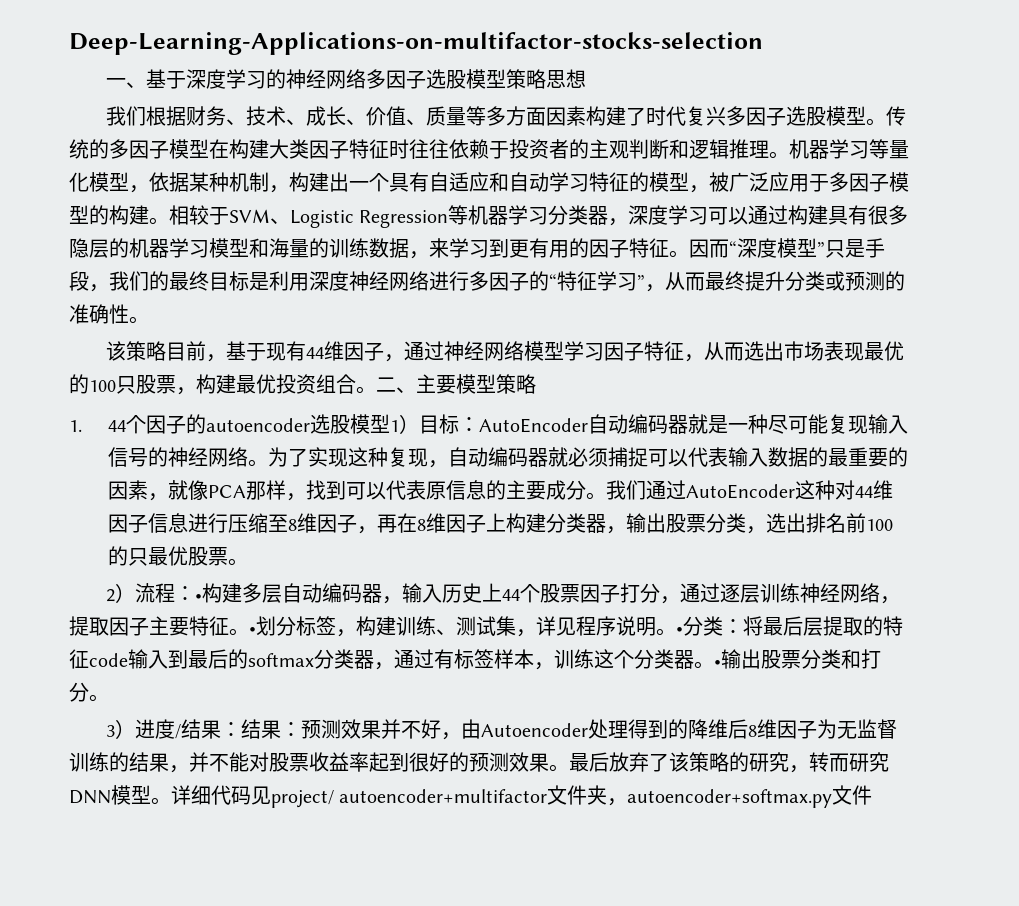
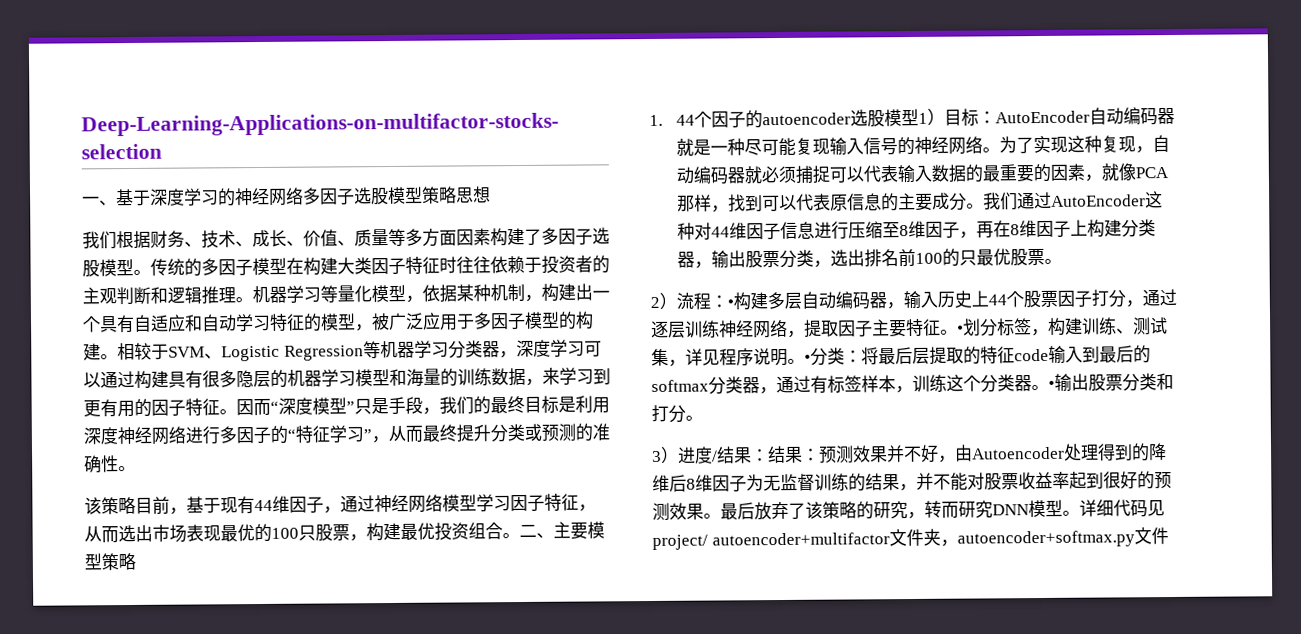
[645,106,726,126] 时代复兴 -> (542, 236) none

